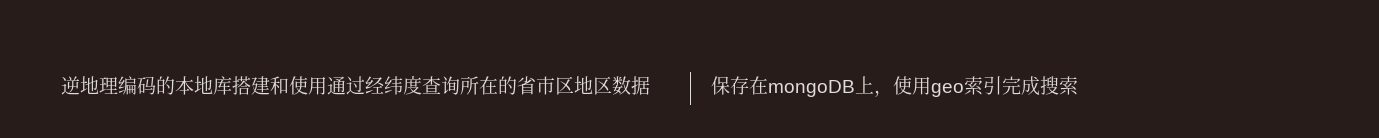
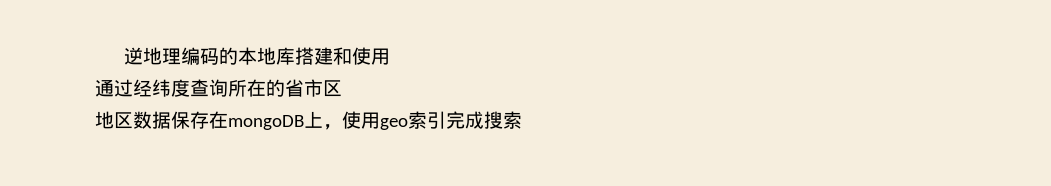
(327, 86) none -> (391, 56) //
(574, 85) none -> (342, 88) //

